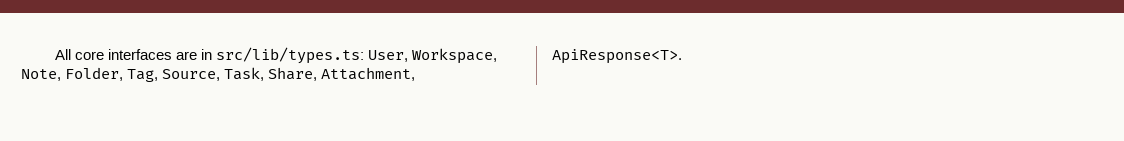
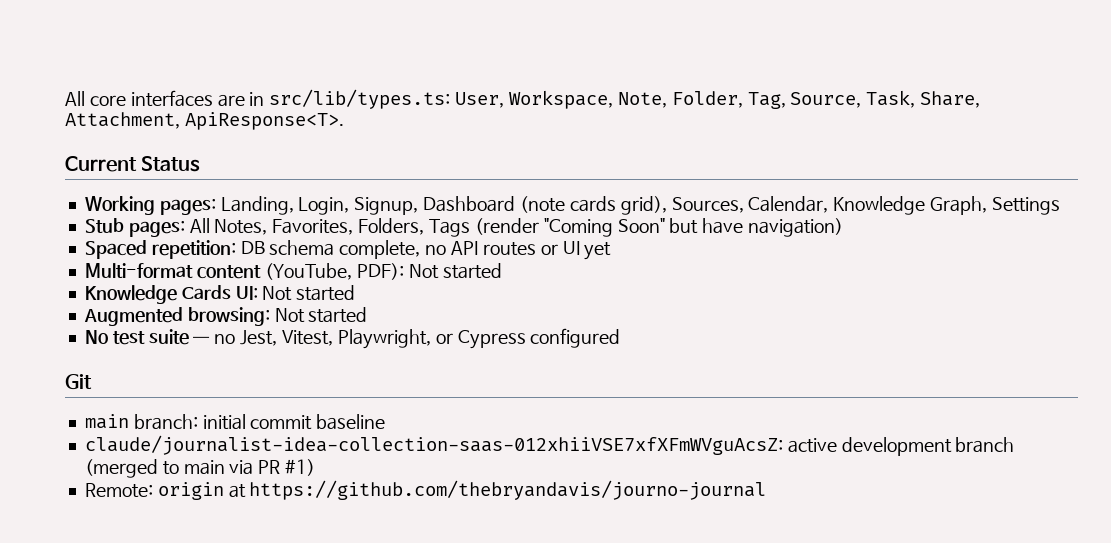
(682, 56) none -> [65,156,201,172] [84,196,1060,215] [84,218,844,237] [84,240,612,260] [84,263,503,280] [84,285,356,304] [83,307,368,326] [84,328,621,349] [65,374,92,390] [84,414,386,430] [84,435,1015,456] [84,459,316,478] [84,480,767,500] // Current Status // Working pages: Landing, Login, Signup, Dashboard (note cards grid), Sources, Calendar, Knowledge Graph, Settings // Stub pages: All Notes, Favorites, Folders, Tags (render "Coming Soon" but have navigation) // Spaced repetition: DB schema complete, no API routes or UI yet // Multi-format content (YouTube, PDF): Not started // Knowledge Cards UI: Not started // Augmented browsing: Not started // No test suite — no Jest, Vitest, Playwright, or Cypress configured // Git // main branch: initial commit baseline // claude/journalist-idea-collection-saas-012xhiiVSE7xfXFmWVguAcsZ: active development branch (merged to main via PR #1) // Remote: origin at https://github.com/thebryandavis/journo-journal

